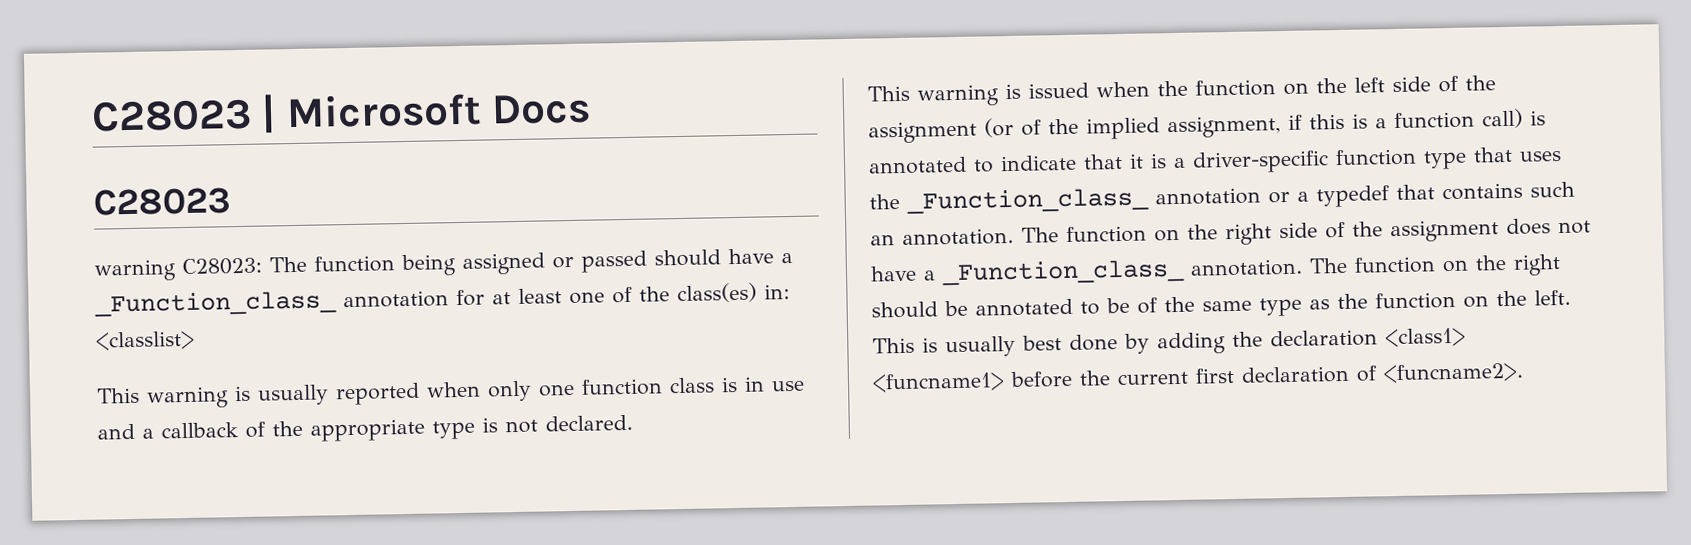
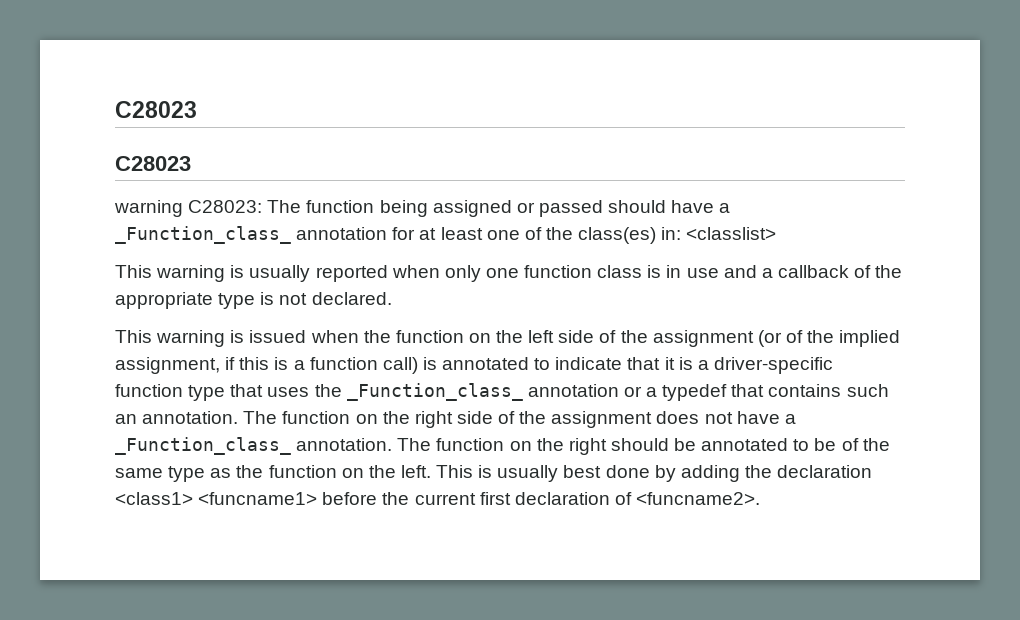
[91,92,592,134] C28023 | Microsoft Docs -> [115,101,197,118] C28023

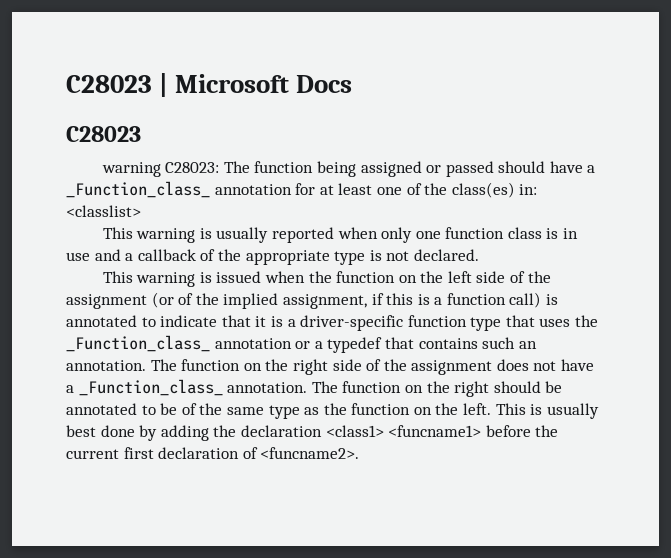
[115,101,197,118] C28023 -> [66,73,353,97] C28023 | Microsoft Docs

